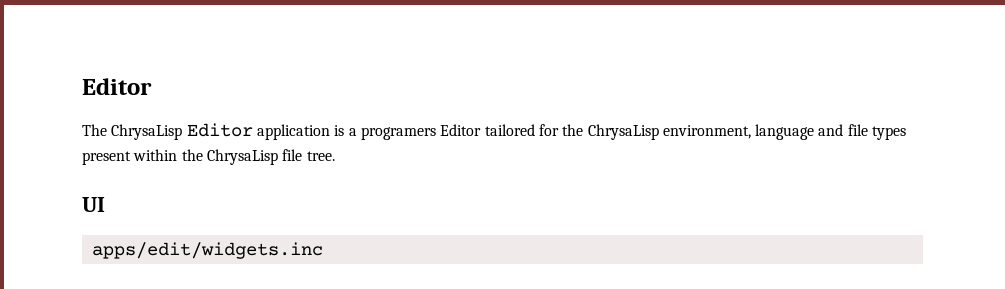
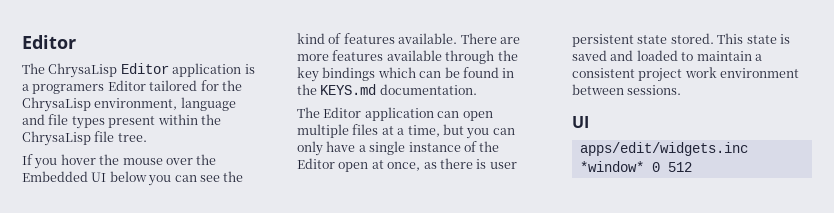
(335, 156) none -> [22,154,217,169] [22,171,244,186] [297,33,520,44] [297,50,518,64] [297,67,515,82] [297,84,477,95] [297,107,493,121] [297,124,515,139] [297,141,500,156] [297,158,517,172] [572,33,790,47] [572,50,762,61] [572,67,800,82] [572,84,682,95] // If you hover the mouse over the Embedded UI below you can see the kind of features available. There are more features available through the key bindings which can be found in the KEYS.md documentation. // The Editor application can open multiple files at a time, but you can only have a single instance of the Editor open at once, as there is user persistent state stored. This state is saved and loaded to maintain a consistent project work environment between sessions.
(323, 250) none -> [579,161,692,172] *window* 0 512

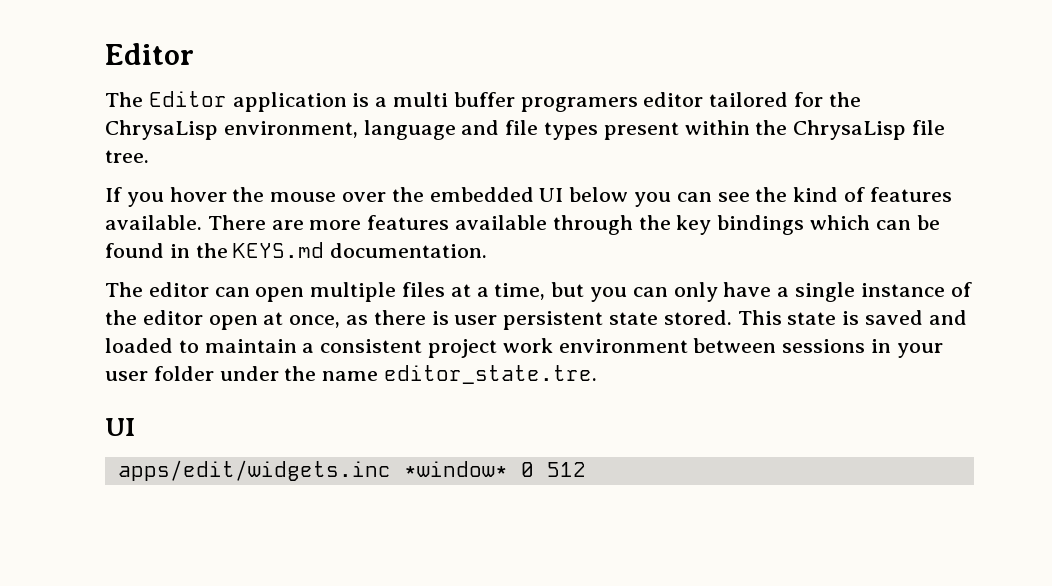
[48,63,118,78] ChrysaLisp -> (143, 99) none
[32,80,146,94] programers Editor -> [393,92,704,112] multi buffer programers editor
[22,171,88,182] Embedded -> [429,187,534,202] embedded
[323,107,434,121] Editor application -> [148,282,209,297] editor
[297,158,335,169] Editor -> [142,310,203,325] editor
[627,85,682,95] sessions. -> [782,339,943,358] [105,365,598,384] sessions in your user folder under the name editor_state.tre.

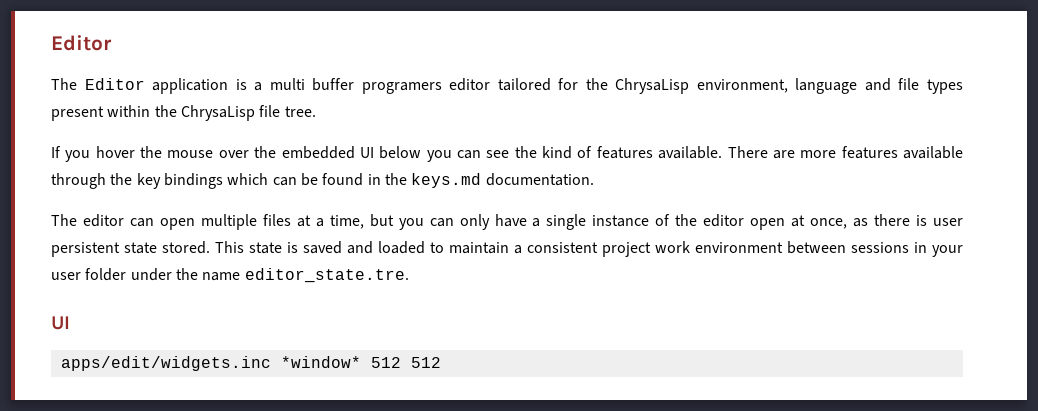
[233,242,325,258] KEYS.md -> [411,173,482,188] keys.md
[520,462,534,477] 0 -> [370,357,401,368] 512

